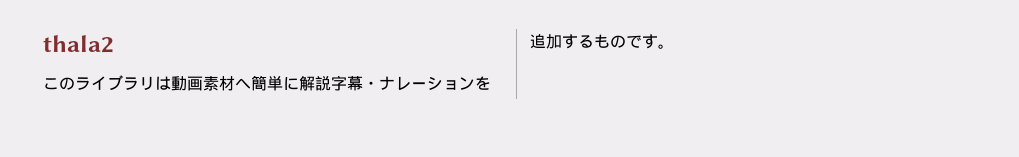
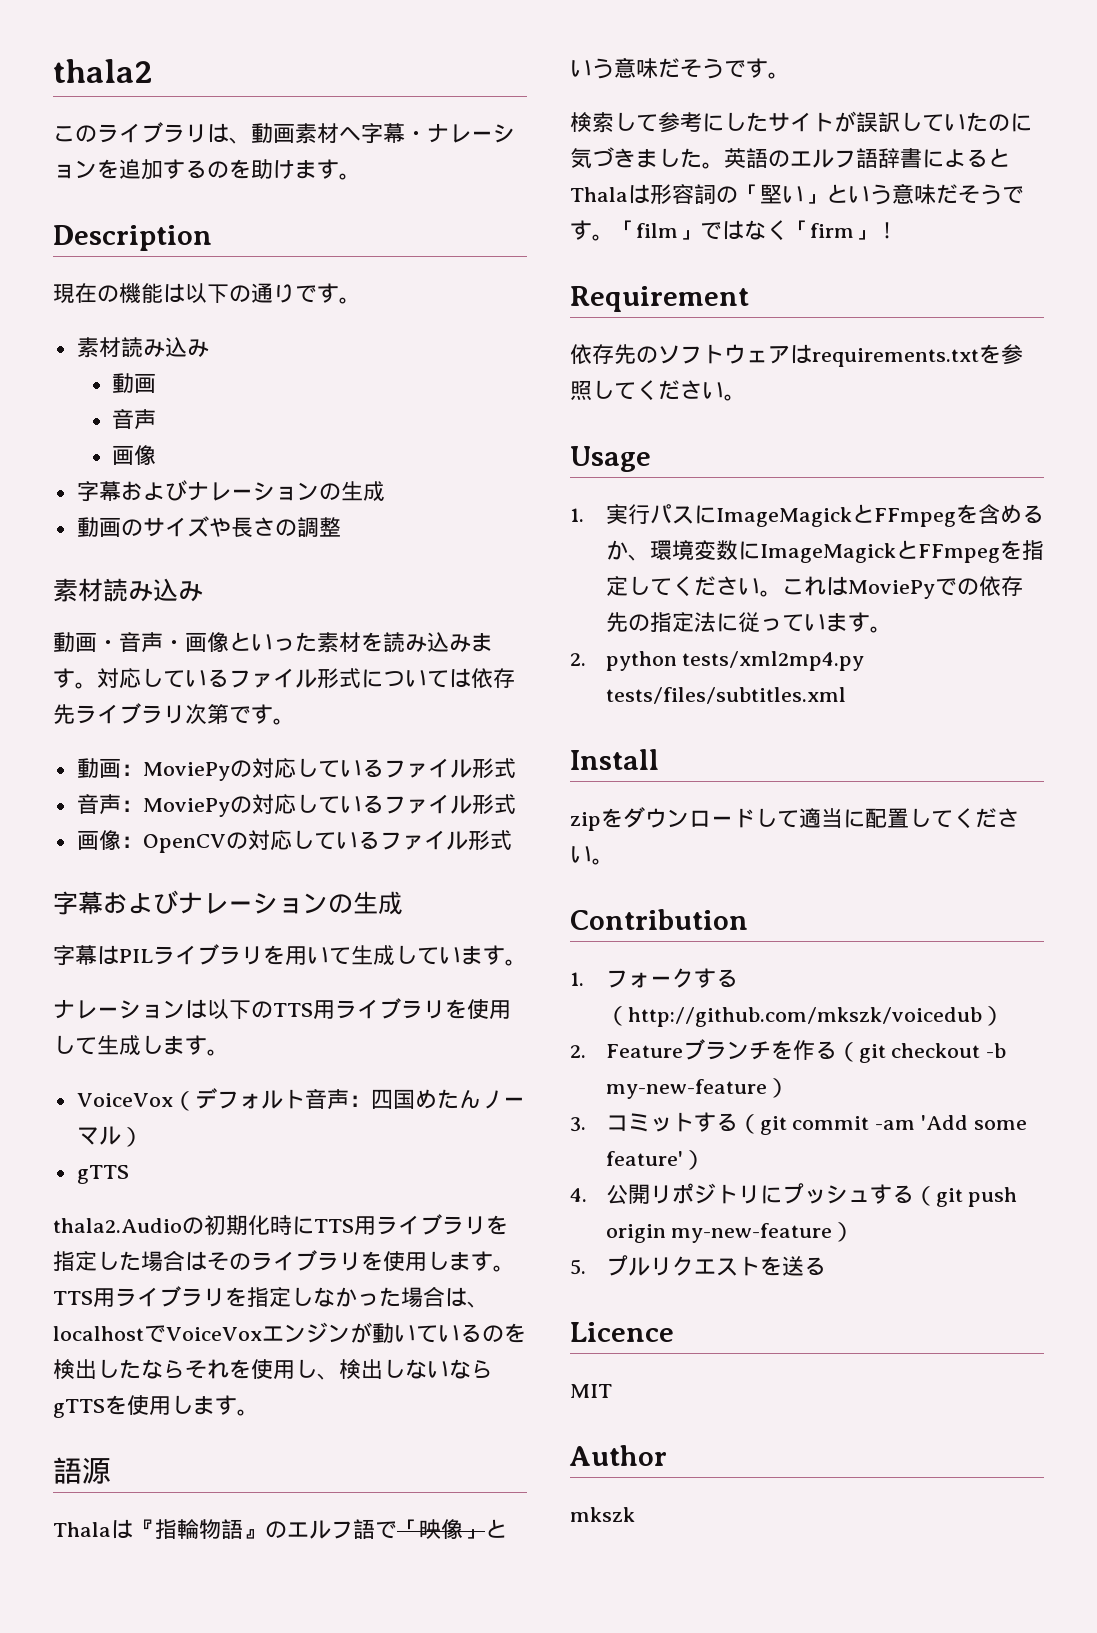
(171, 83) none -> [229,137,251,144] 、
[251,75,331,91] 簡単に解説 -> (361, 134) none
[594,34,674,49] ものです。 -> [207,159,361,180] [53,225,212,251] [53,283,361,304] [76,337,209,358] [112,373,157,393] [112,409,157,430] [112,445,157,465] [76,480,385,502] [76,516,341,537] [53,578,203,602] [53,632,493,653] [53,668,515,689] [53,703,295,725] [76,758,516,781] [76,794,516,817] [76,830,512,853] [53,890,403,915] [53,944,527,966] [53,998,511,1019] [53,1035,229,1056] [76,1088,525,1111] [76,1126,143,1147] [76,1165,129,1184] [53,1214,508,1236] [53,1250,515,1272] [53,1286,489,1308] [53,1322,526,1343] [53,1359,493,1380] [53,1395,259,1418] [53,1457,111,1484] [53,1519,507,1539] [570,57,790,79] [570,111,1032,133] [570,147,1010,169] [570,183,1024,205] [570,220,898,241] [570,286,749,312] [570,344,1023,367] [570,380,746,401] [570,446,651,472] [570,504,1044,527] [605,540,1044,563] [605,576,1023,599] [605,612,892,633] [570,651,865,671] [605,687,846,704] [570,749,659,770] [570,807,1019,831] [570,845,614,865] [570,909,748,930] [570,968,738,988] [605,1006,1004,1027] [570,1039,1007,1063] [605,1078,789,1099] [570,1112,1027,1135] [605,1150,705,1170] [570,1183,1018,1207] [605,1222,855,1243] [570,1255,826,1276] [570,1322,674,1342] [570,1384,612,1398] [569,1445,667,1466] [570,1507,635,1522] のを助けます。 // Description // 現在の機能は以下の通りです。 // 素材読み込み // 動画 // 音声 // 画像 // 字幕およびナレーションの生成 // 動画のサイズや長さの調整 // 素材読み込み // 動画・音声・画像といった素材を読み込みます。対応しているファイル形式については依存先ライブラリ次第です。 // 動画：MoviePyの対応しているファイル形式 // 音声：MoviePyの対応しているファイル形式 // 画像：OpenCVの対応しているファイル形式 // 字幕およびナレーションの生成 // 字幕はPILライブラリを用いて生成しています。 // ナレーションは以下のTTS用ライブラリを使用して生成します。 // VoiceVox（デフォルト音声：四国めたんノーマル） // gTTS // thala2.Audioの初期化時にTTS用ライブラリを指定した場合はそのライブラリを使用します。TTS用ライブラリを指定しなかった場合は、localhostでVoiceVoxエンジンが動いているのを検出したならそれを使用し、検出しないならgTTSを使用します。 // 語源 // Thalaは『指輪物語』のエルフ語で「映像」という意味だそうです。 // 検索して参考にしたサイトが誤訳していたのに気づきました。英語のエルフ語辞書によるとThalaは形容詞の「堅い」という意味だそうです。「film」ではなく「firm」！ // Requirement // 依存先のソフトウェアはrequirements.txtを参照してください。 // Usage // 1.実行パスにImageMagickとFFmpegを含めるか、環境変数にImageMagickとFFmpegを指定してください。これはMoviePyでの依存先の指定法に従っています。 // 2. python tests/xml2mp4.py tests/files/subtitles.xml // Install // zipをダウンロードして適当に配置してください。 // Contribution // 1.フォークする（http://github.com/mkszk/voicedub） // 2. Featureブランチを作る（git checkout -b my-new-feature） // 3.コミットする（git commit -am 'Add some feature'） // 4.公開リポジトリにプッシュする（git push origin my-new-feature） // 5.プルリクエストを送る // Licence // MIT // Author // mkszk

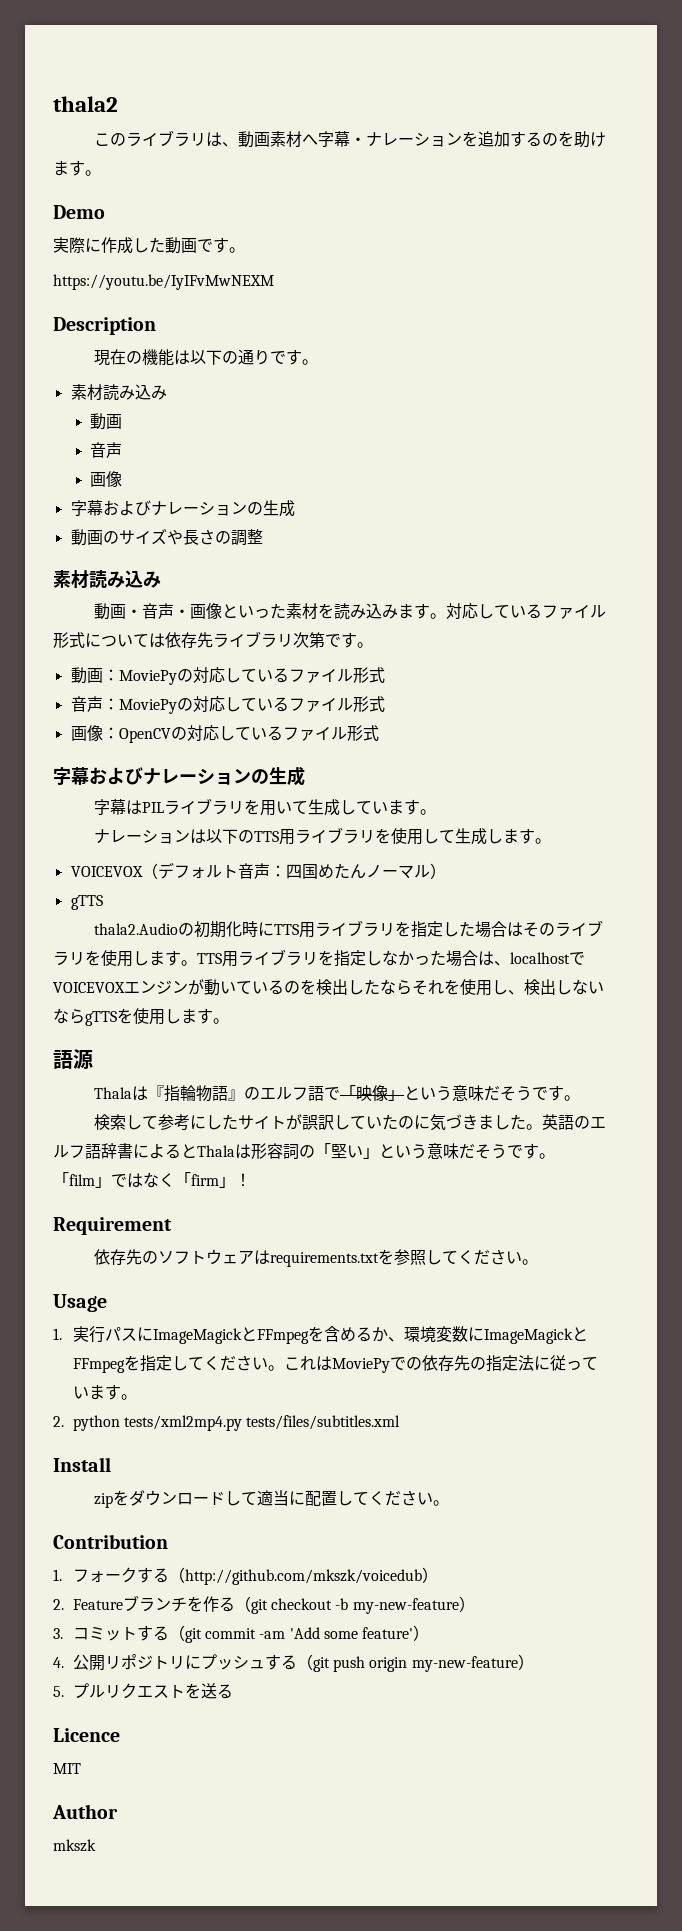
(361, 176) none -> [53,205,105,219] [53,237,245,254] [53,274,274,290] // Demo // 実際に作成した動画です。 // https://youtu.be/IyIFvMwNEXM
[76,1093,173,1107] VoiceVox -> [70,866,143,877] VOICEVOX
[166,1327,262,1341] VoiceVox -> [53,982,125,993] VOICEVOX

